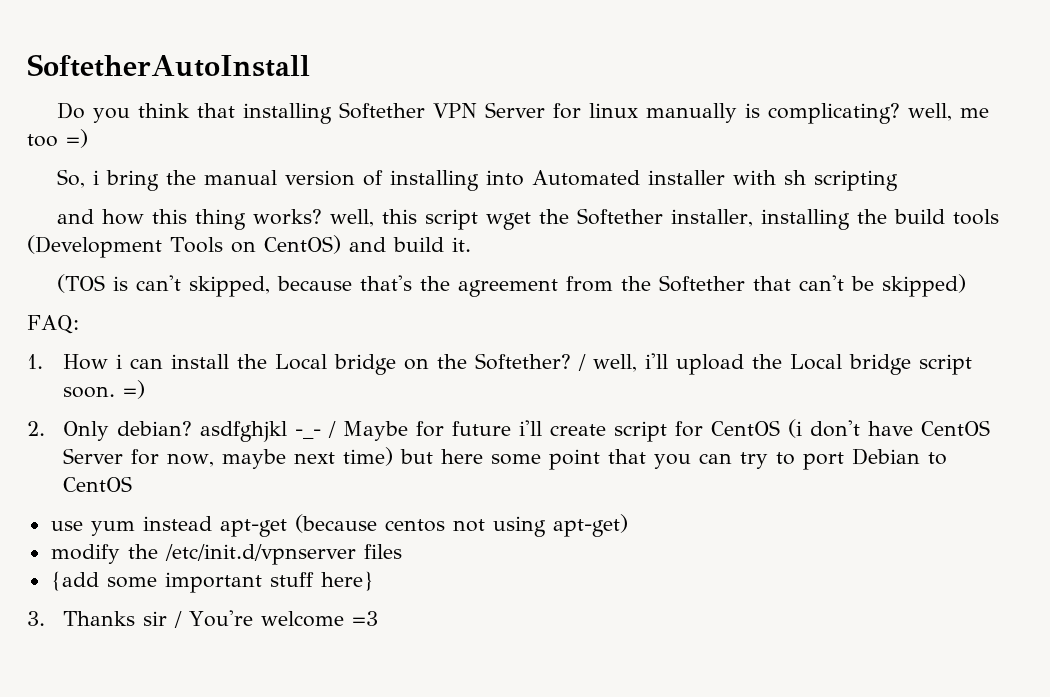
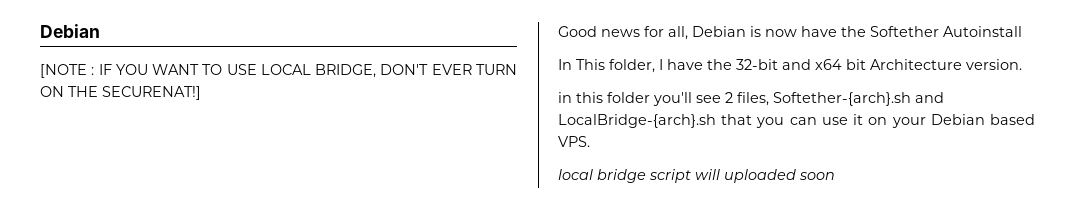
[27,54,310,77] [56,102,989,124] [27,129,88,148] [56,169,898,191] [56,208,999,230] [27,235,471,258] [56,274,966,297] [27,315,79,334] [27,353,973,375] [63,380,146,399] [27,419,991,442] [63,447,948,470] [63,476,133,492] [50,514,628,537] [50,544,402,565] [50,571,374,593] [27,610,379,628] SoftetherAutoInstall // Do you think that installing Softether VPN Server for linux manually is complicating? well, me too =) // So, i bring the manual version of installing into Automated installer with sh scripting // and how this thing works? well, this script wget the Softether installer, installing the build tools (Development Tools on CentOS) and build it. // (TOS is can't skipped, because that's the agreement from the Softether that can't be skipped) // FAQ: // 1. How i can install the Local bridge on the Softether? / well, i'll upload the Local bridge script soon. =) // 2. Only debian? asdfghjkl -_- / Maybe for future i'll create script for CentOS (i don't have CentOS Server for now, maybe next time) but here some point that you can try to port Debian to CentOS // use yum instead apt-get (because centos not using apt-get) // modify the /etc/init.d/vpnserver files // {add some important stuff here} // 3. Thanks sir / You're welcome =3 -> [40,24,100,38] [40,64,517,78] [40,86,201,100] [558,26,1022,40] [558,59,1022,73] [558,92,944,106] [558,114,1035,128] [558,136,590,147] [558,169,835,183] Debian // [NOTE : IF YOU WANT TO USE LOCAL BRIDGE, DON'T EVER TURN ON THE SECURENAT!] // Good news for all, Debian is now have the Softether Autoinstall // In This folder, I have the 32-bit and x64 bit Architecture version. // in this folder you'll see 2 files, Softether-{arch}.sh and LocalBridge-{arch}.sh that you can use it on your Debian based VPS. // local bridge script will uploaded soon

